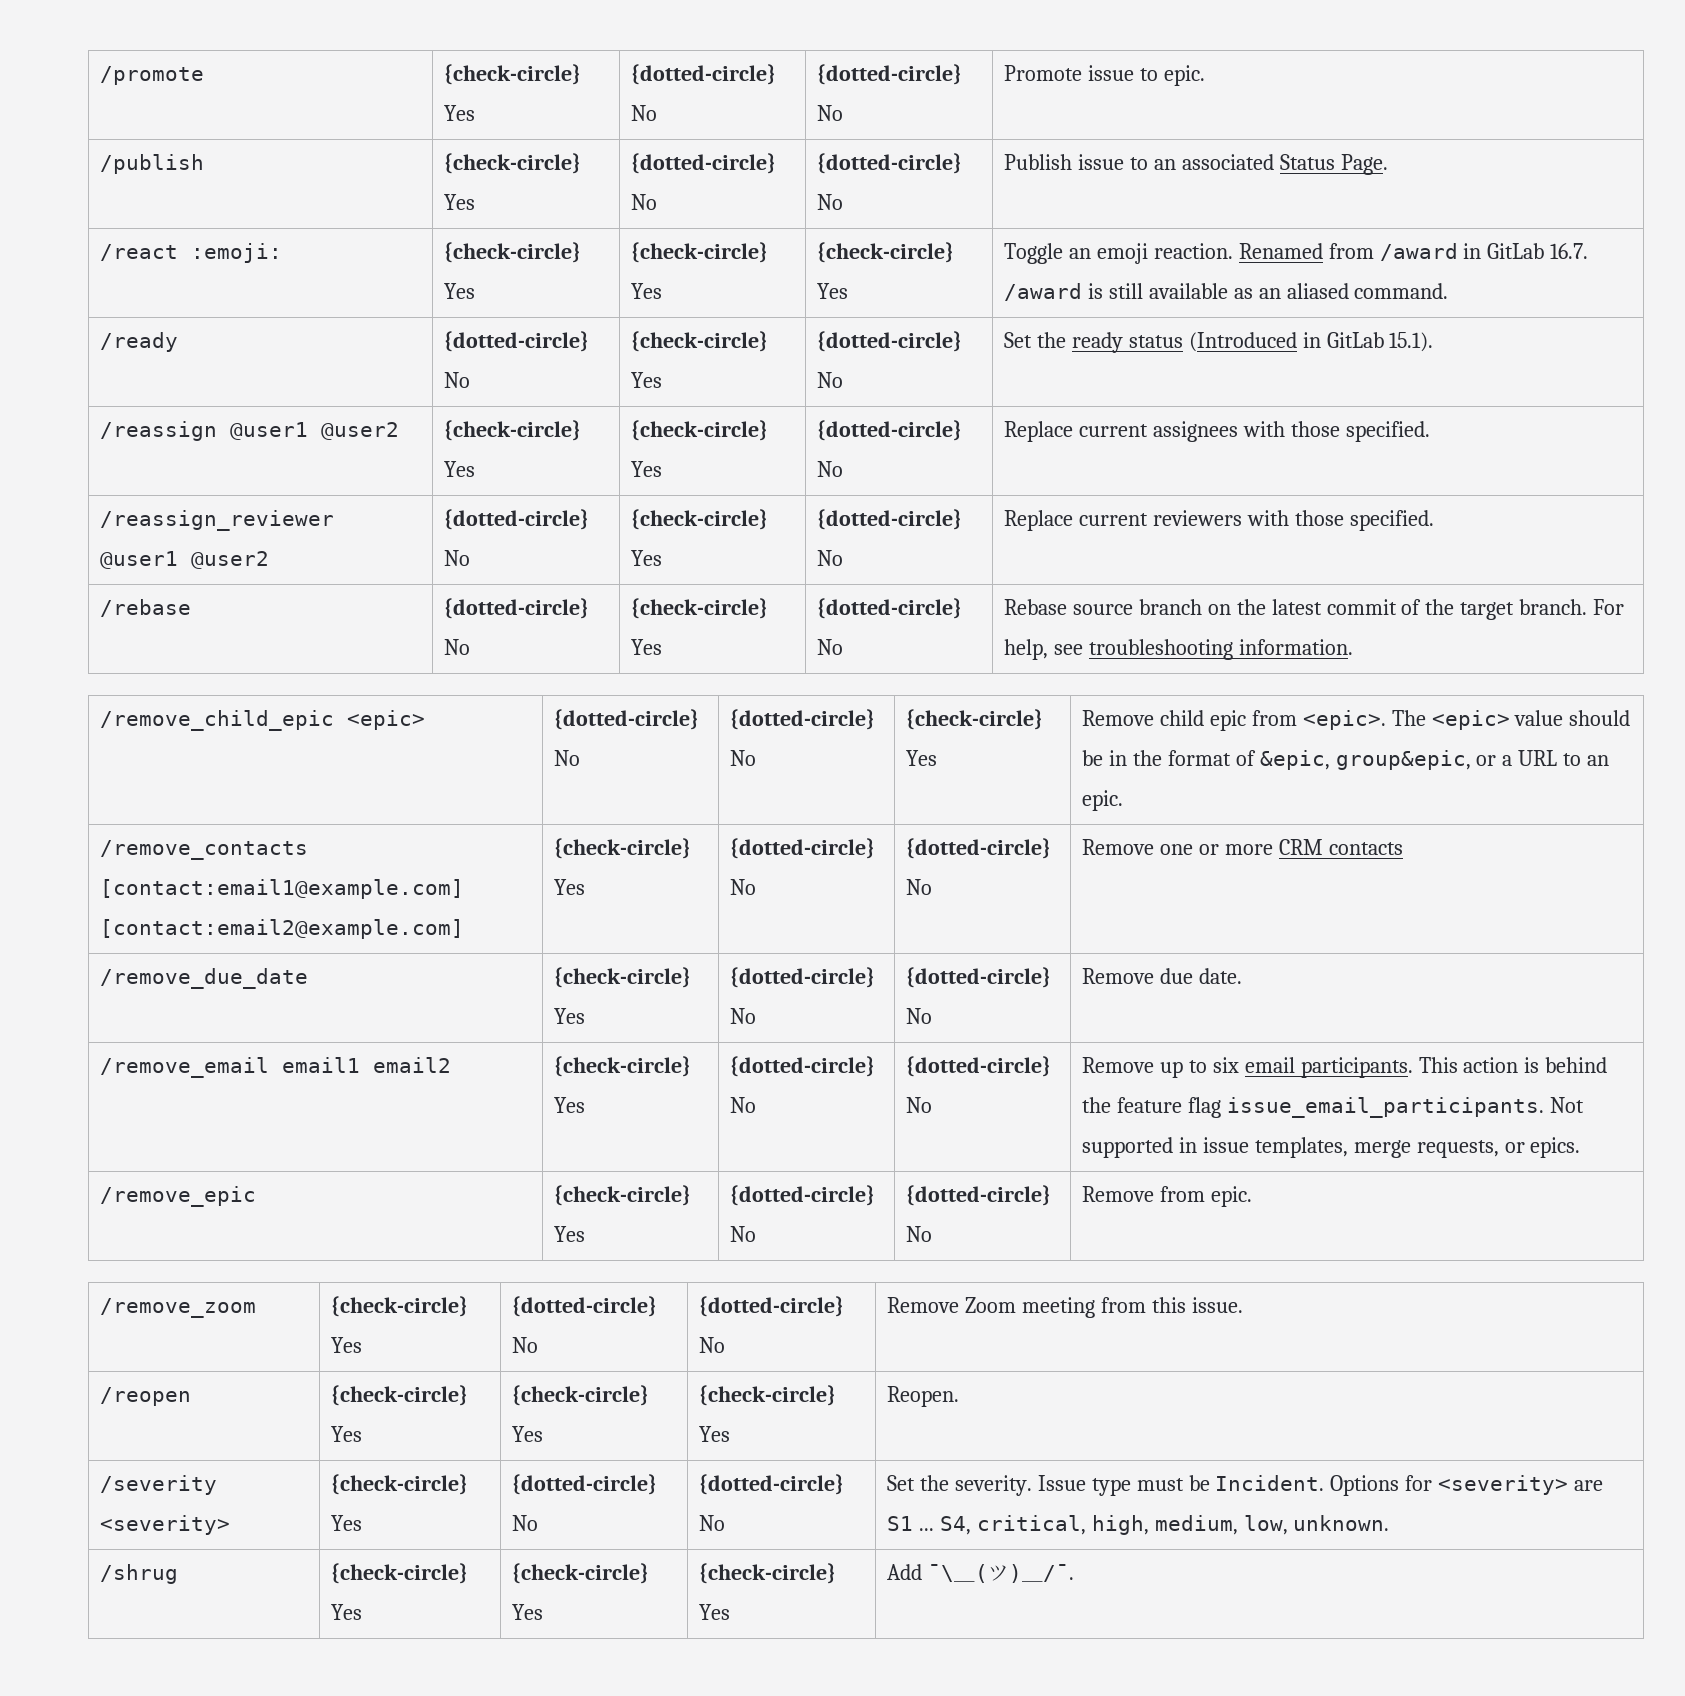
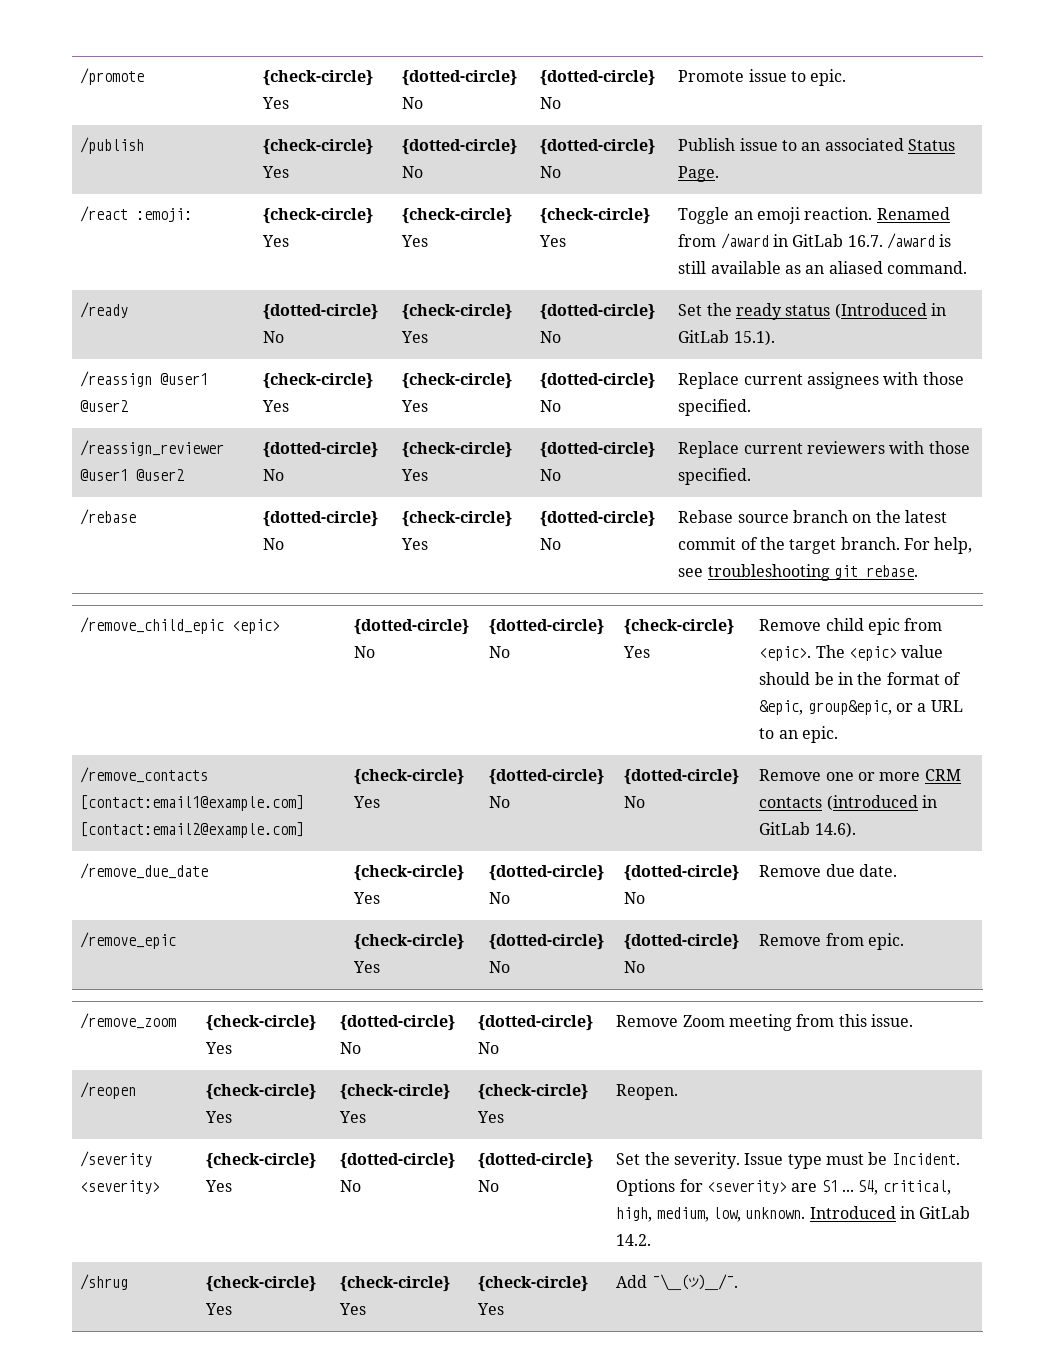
[1238,639,1353,655] information. -> [833,565,918,579] git rebase.
(1403, 848) none -> [826,795,937,811] [759,822,856,838] (introduced in GitLab 14.6).
[99,1057,451,1078] [553,1056,691,1077] [553,1097,585,1113] [729,1056,875,1077] [729,1097,756,1113] [905,1056,1051,1077] [905,1097,932,1113] [1081,1057,1608,1078] [1081,1097,1584,1118] [1081,1137,1581,1158] // /remove_email email1 email2 | {check-circle} Yes | {dotted-circle} No | {dotted-circle} No | Remove up to six email participants. This action is behind the feature flag issue_email_participants. Not supported in issue templates, merge requests, or epics. -> (897, 870) none
(1390, 1523) none -> [809,1206,971,1219] [616,1234,652,1246] Introduced in GitLab 14.2.

